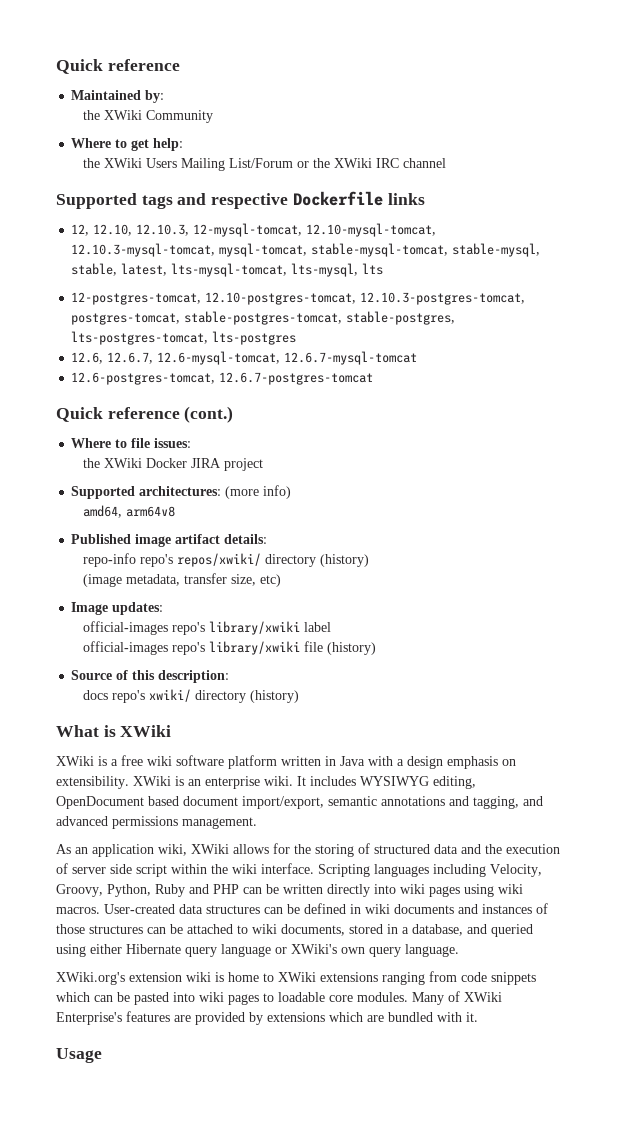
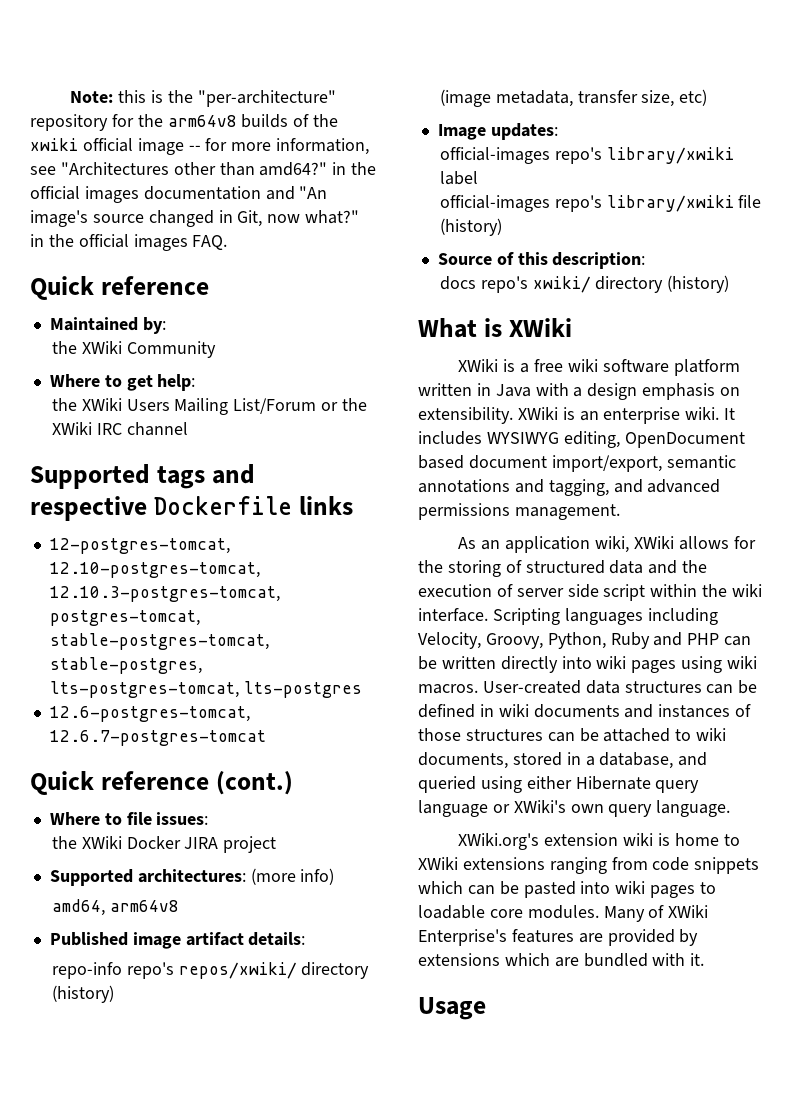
(56, 66) none -> [70,90,336,107] [30,114,339,131] [30,138,370,155] [30,162,377,176] [30,186,328,203] [30,210,360,227] [30,234,228,251] Note: this is the "per-architecture" repository for the arm64v8 builds of the xwiki official image -- for more information, see "Architectures other than amd64?" in the official images documentation and "An image's source changed in Git, now what?" in the official images FAQ. //
[71,223,437,237] [71,243,541,257] [71,263,384,277] // 12, 12.10, 12.10.3, 12-mysql-tomcat, 12.10-mysql-tomcat, 12.10.3-mysql-tomcat, mysql-tomcat, stable-mysql-tomcat, stable-mysql, stable, latest, lts-mysql-tomcat, lts-mysql, lts -> (353, 505) none
[71,351,418,365] // 12.6, 12.6.7, 12.6-mysql-tomcat, 12.6.7-mysql-tomcat -> (362, 689) none

